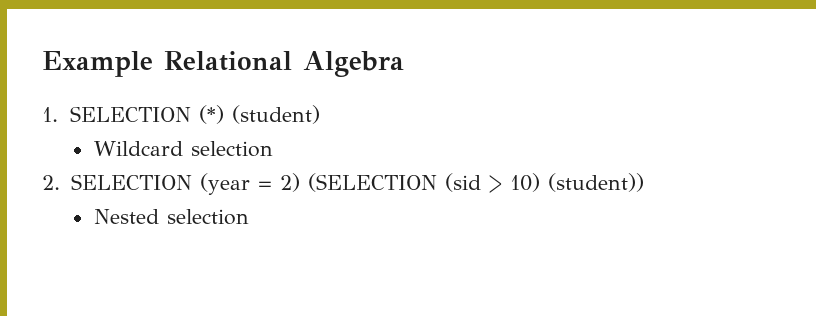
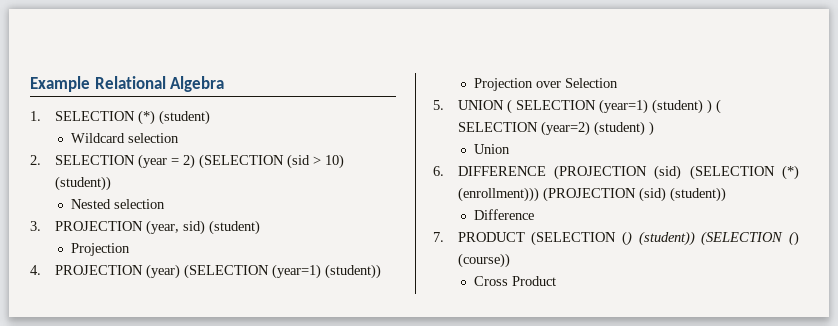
(249, 217) none -> [30,220,260,235] [70,243,130,256] [30,264,381,279] [473,78,618,91] [433,99,721,114] [457,121,654,136] [473,144,510,154] [433,165,799,180] [457,187,726,202] [473,209,534,220] [433,231,799,246] [457,253,510,268] [473,276,556,286] // 3. PROJECTION (year, sid) (student) // Projection // 4. PROJECTION (year) (SELECTION (year=1) (student)) // Projection over Selection // 5. UNION ( SELECTION (year=1) (student) ) ( SELECTION (year=2) (student) ) // Union // 6. DIFFERENCE (PROJECTION (sid) (SELECTION (*) (enrollment))) (PROJECTION (sid) (student)) // Difference // 7. PRODUCT (SELECTION () (student)) (SELECTION () (course)) // Cross Product

